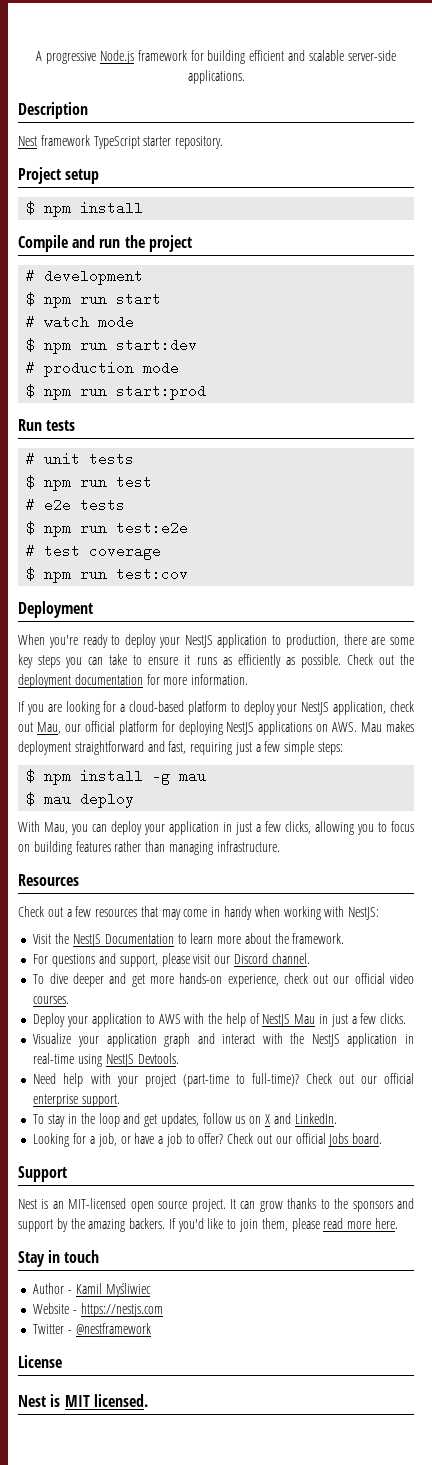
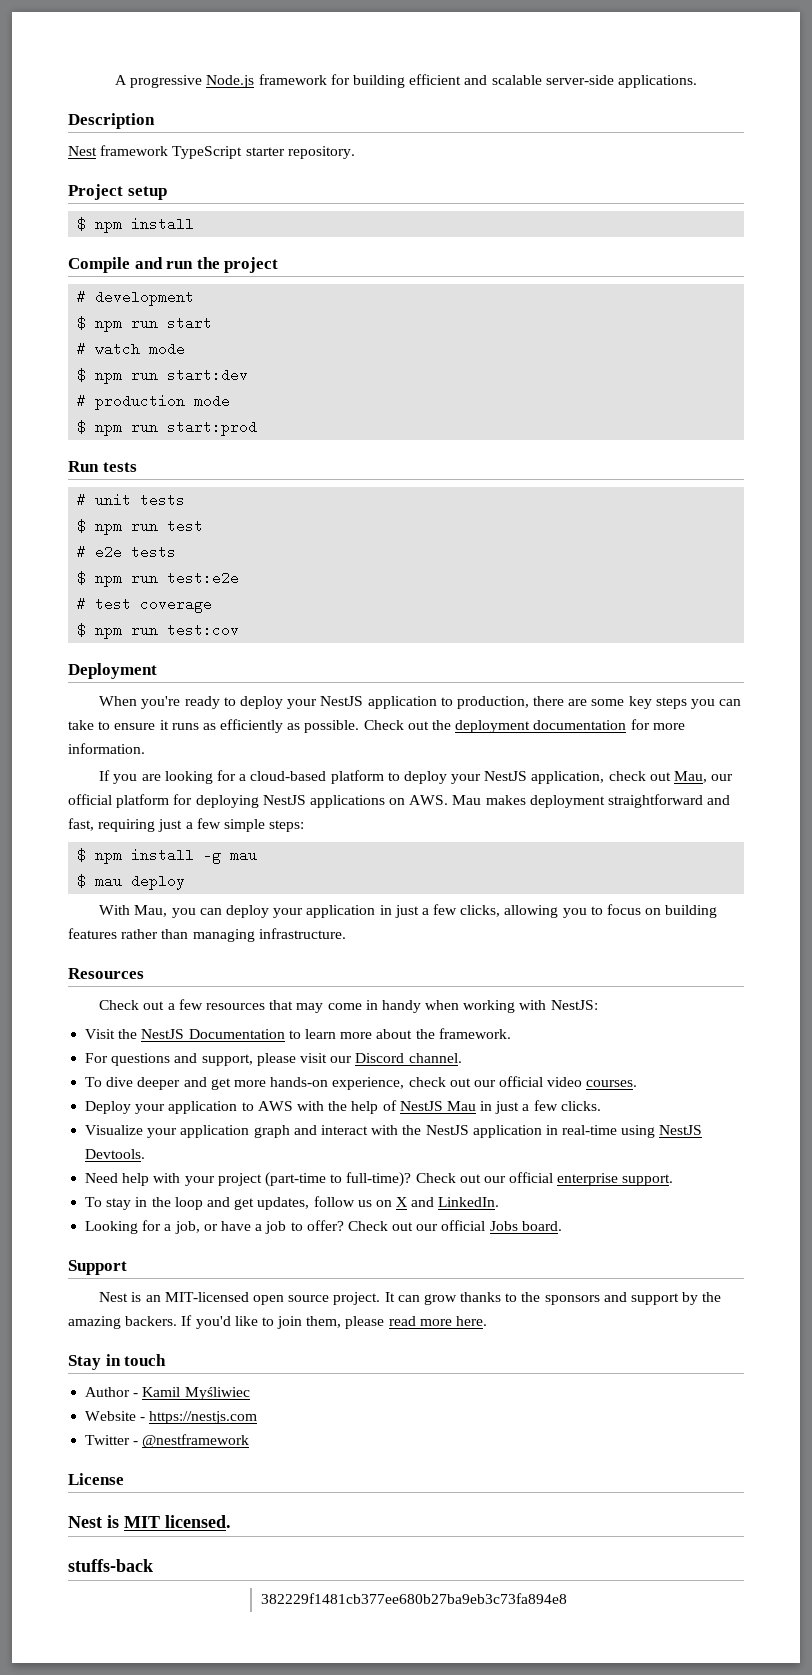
(148, 1400) none -> [68,1559,153,1572] [260,1593,567,1604] // stuffs-back // 382229f1481cb377ee680b27ba9eb3c73fa894e8

